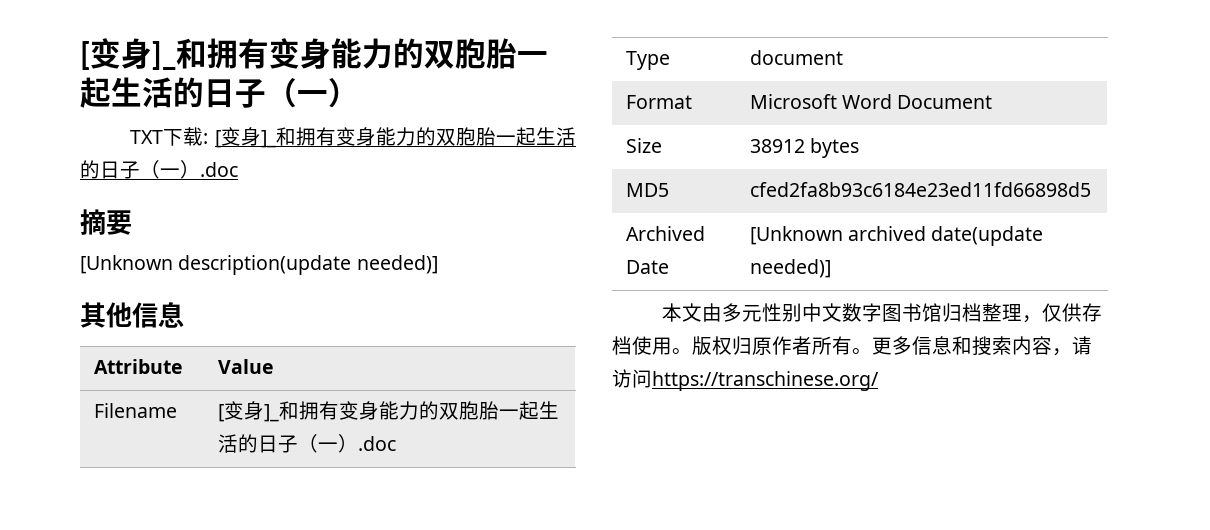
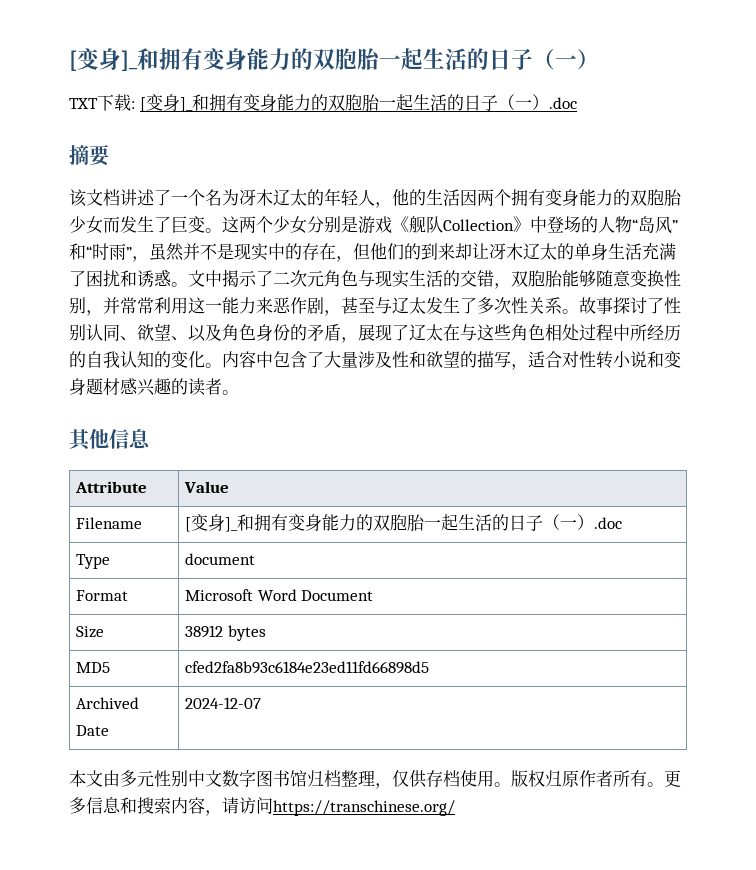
[80,255,438,275] [Unknown description(update needed)] -> [69,188,682,208] [69,216,678,234] [69,242,676,262] [69,269,681,289] [69,297,681,316] [69,323,681,343] [69,350,681,370] [69,378,239,396] 该文档讲述了一个名为冴木辽太的年轻人，他的生活因两个拥有变身能力的双胞胎少女而发生了巨变。这两个少女分别是游戏《舰队Collection》中登场的人物“岛风”和“时雨”，虽然并不是现实中的存在，但他们的到来却让冴木辽太的单身生活充满了困扰和诱惑。文中揭示了二次元角色与现实生活的交错，双胞胎能够随意变换性别，并常常利用这一能力来恶作剧，甚至与辽太发生了多次性关系。故事探讨了性别认同、欲望、以及角色身份的矛盾，展现了辽太在与这些角色相处过程中所经历的自我认知的变化。内容中包含了大量涉及性和欲望的描写，适合对性转小说和变身题材感兴趣的读者。
[749,226,1044,246] [749,259,831,278] [Unknown archived date(update needed)] -> [184,697,261,709] 2024-12-07

